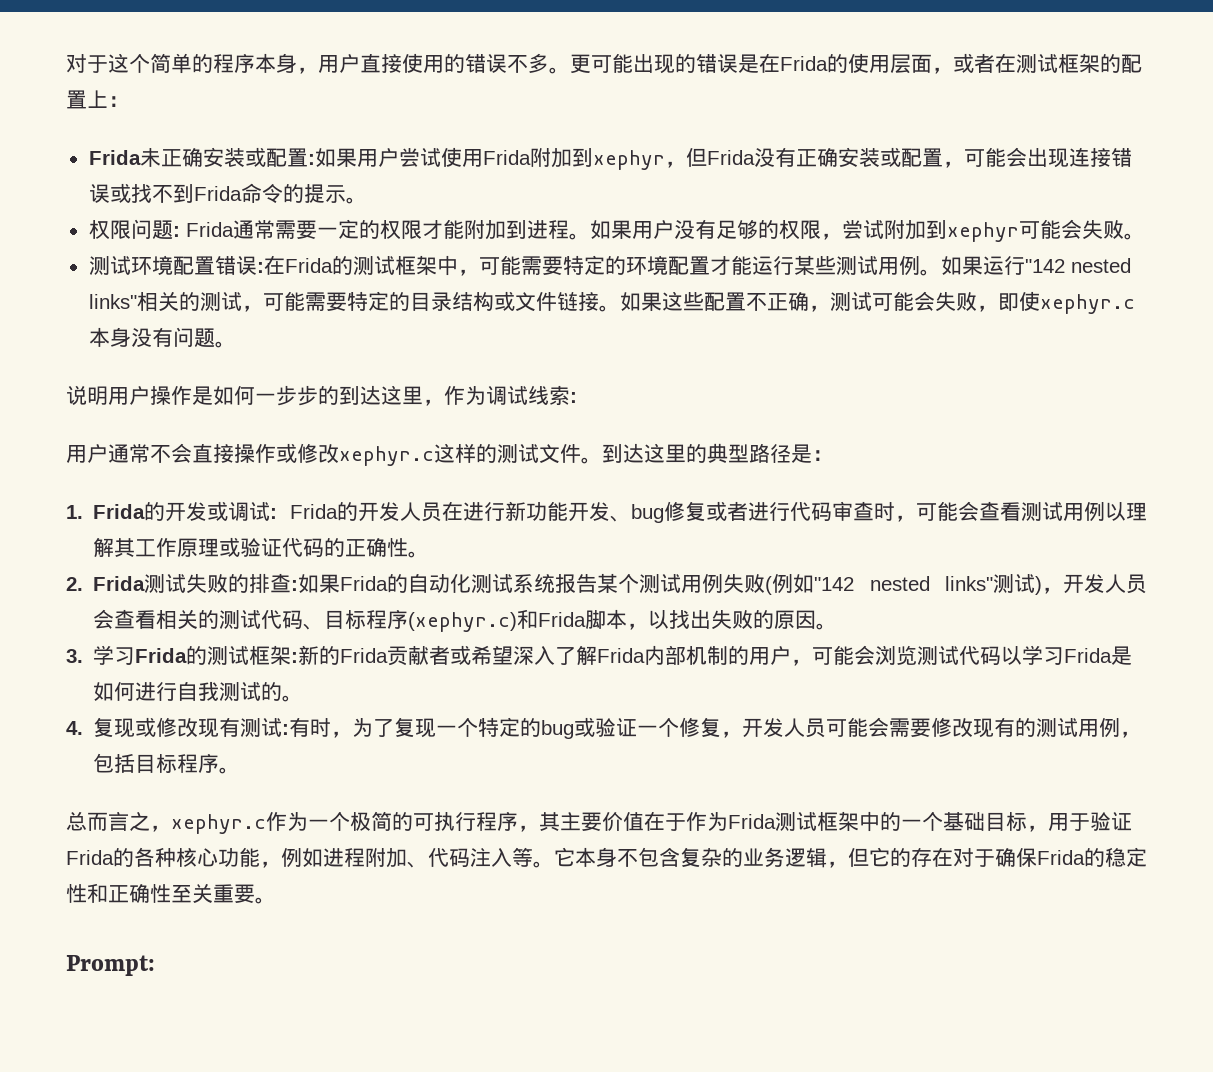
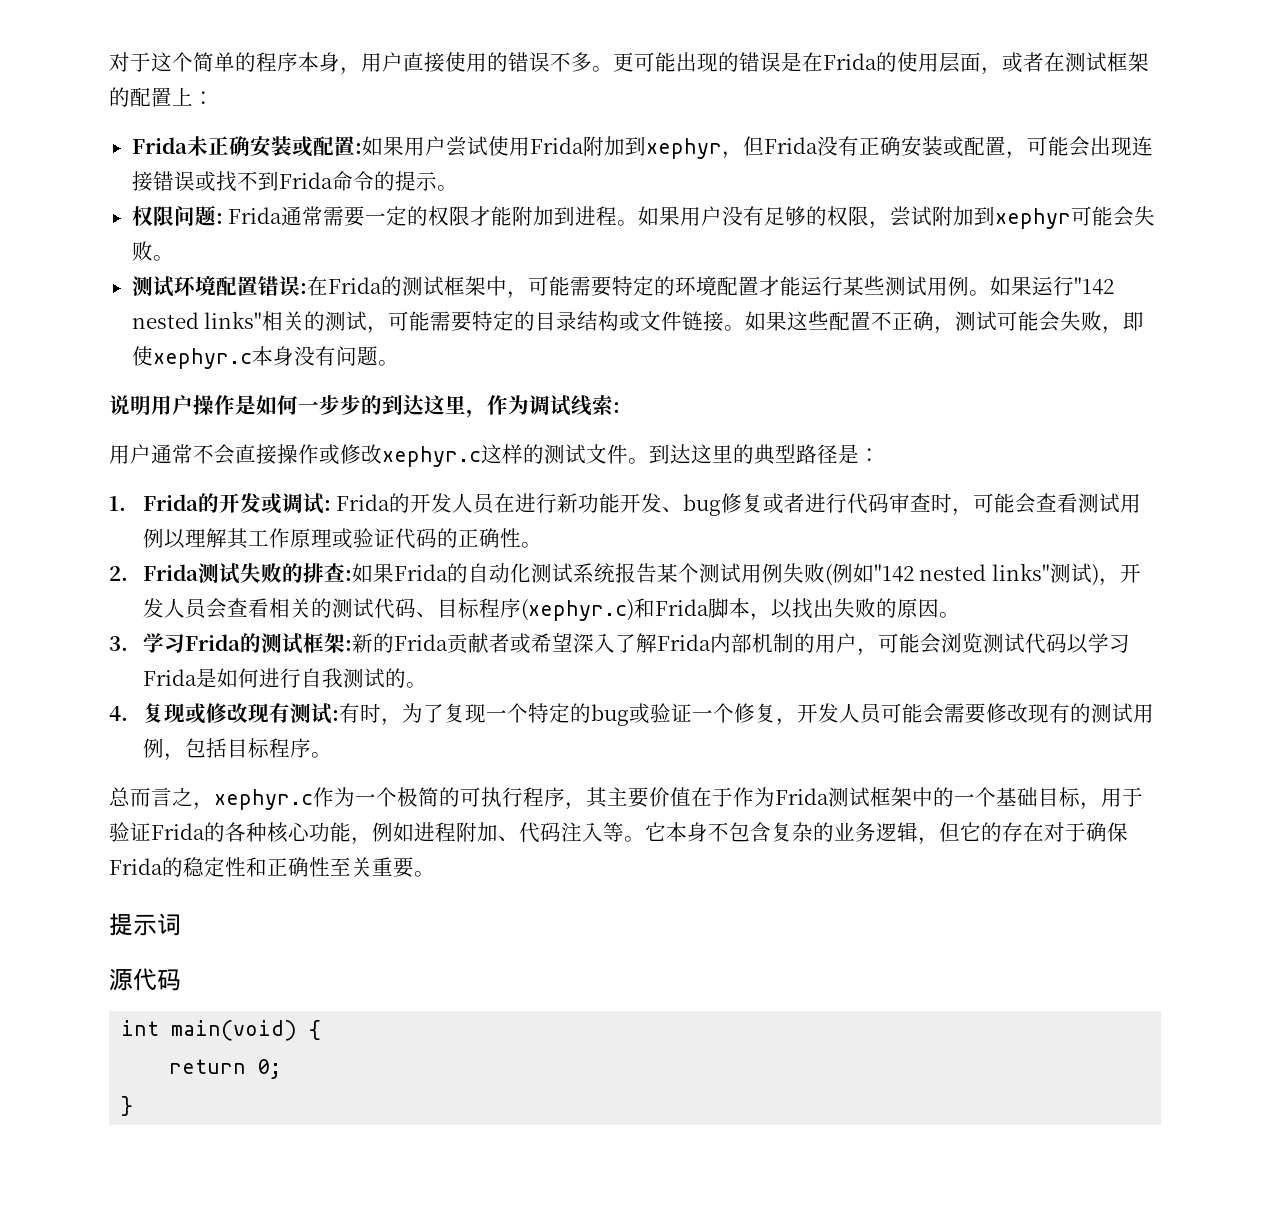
[66,955,155,976] Prompt: -> [109,913,181,936] [109,968,181,991] [121,1020,322,1041] [169,1059,282,1079] [121,1096,134,1116] 提示词 // 源代码 // int main(void) { // return 0; // }

